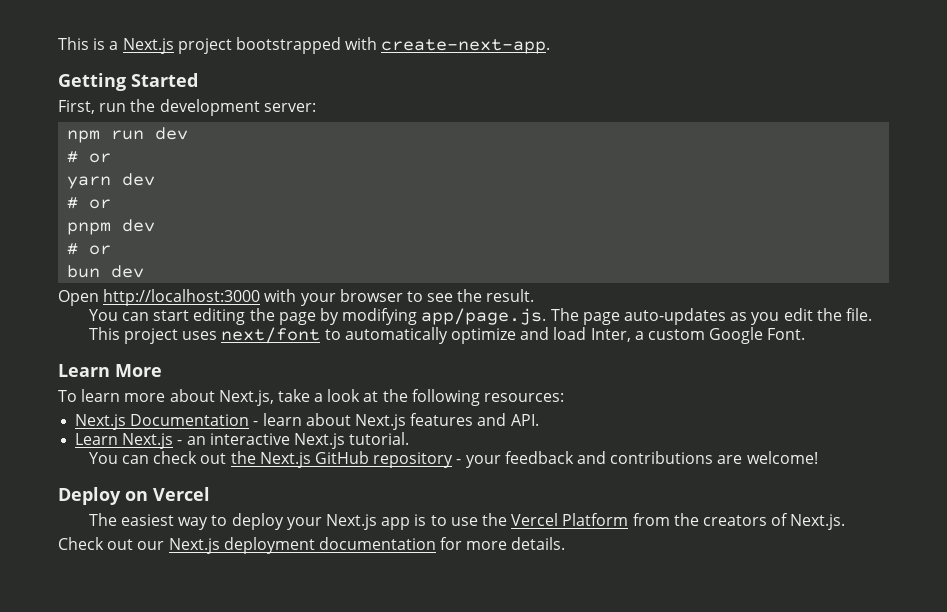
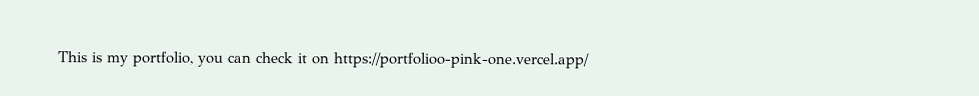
[109,37,551,54] [58,73,198,91] [58,99,316,116] [67,127,189,143] [67,151,112,163] [67,173,156,189] [67,197,112,209] [67,219,156,235] [67,243,112,255] [67,265,145,278] [58,289,535,306] [88,308,872,325] [88,327,806,344] [58,364,162,377] [58,389,565,406] [75,413,539,430] [75,432,410,449] [88,451,818,468] [58,487,210,505] [88,513,846,530] [58,537,566,554] a Next.js project bootstrapped with create-next-app. // Getting Started // First, run the development server: // npm run dev // # or // yarn dev // # or // pnpm dev // # or // bun dev // Open http://localhost:3000 with your browser to see the result. // You can start editing the page by modifying app/page.js. The page auto-updates as you edit the file. // This project uses next/font to automatically optimize and load Inter, a custom Google Font. // Learn More // To learn more about Next.js, take a look at the following resources: // Next.js Documentation - learn about Next.js features and API. // Learn Next.js - an interactive Next.js tutorial. // You can check out the Next.js GitHub repository - your feedback and contributions are welcome! // Deploy on Vercel // The easiest way to deploy your Next.js app is to use the Vercel Platform from the creators of Next.js. // Check out our Next.js deployment documentation for more details. -> [106,51,589,69] my portfolio, you can check it on https://portfolioo-pink-one.vercel.app/

